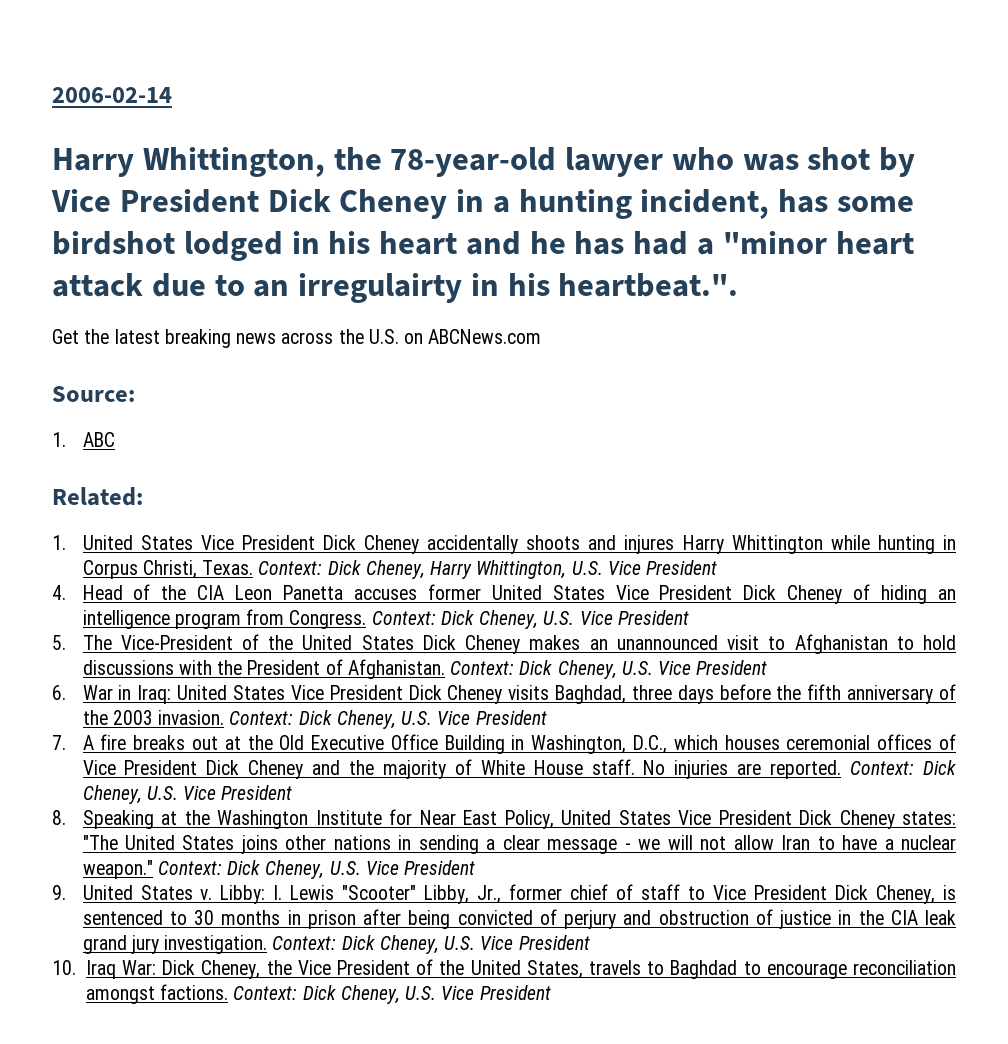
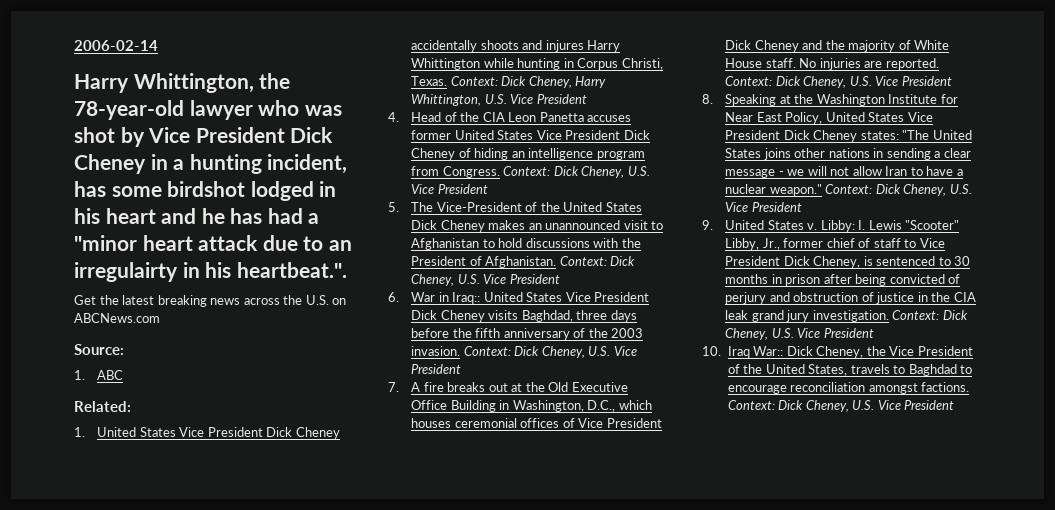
[137,685,172,704] Iraq: -> [452,292,481,304] Iraq::
[121,960,156,975] War: -> [753,346,784,356] War::

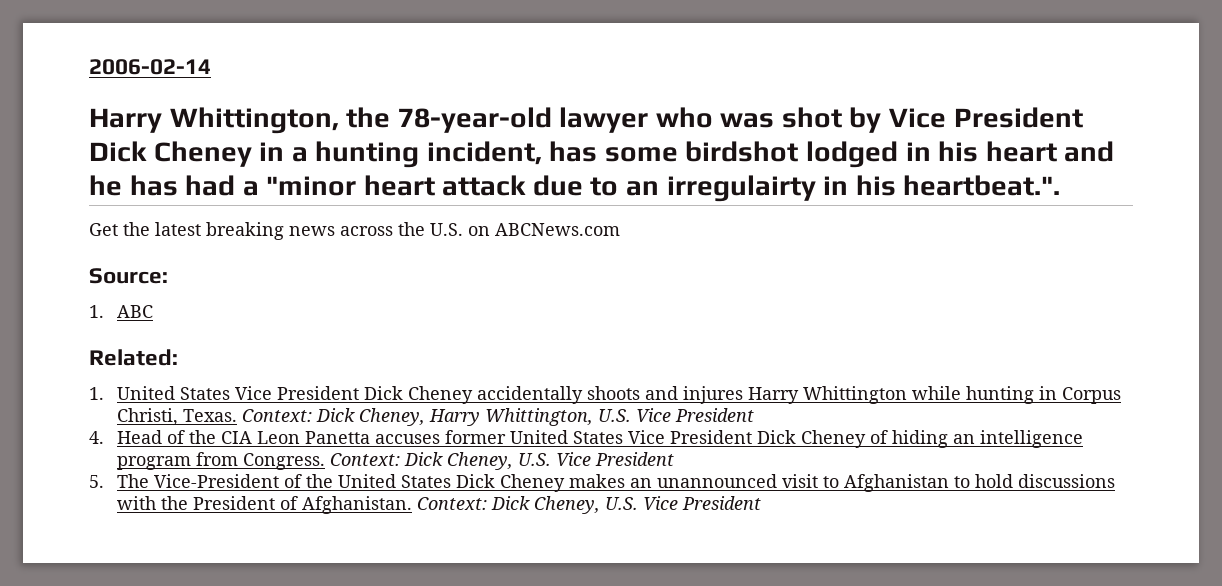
[388,292,650,304] [411,310,637,322] [411,328,644,340] [411,346,637,358] [411,364,462,374] [388,382,628,392] [411,400,652,412] [411,418,662,428] [725,40,950,52] [725,58,939,70] [725,76,952,88] [702,94,958,106] [725,112,933,124] [725,130,972,142] [725,148,971,160] [725,166,963,178] [725,184,972,196] [725,202,802,212] [702,220,960,232] [725,238,945,250] [725,256,971,268] [725,274,961,286] [725,292,976,304] [725,310,968,322] [725,328,874,340] [702,346,973,358] [727,364,973,376] [727,382,970,394] [727,400,955,412] // 6. War in Iraq:: United States Vice President Dick Cheney visits Baghdad, three days before the fifth anniversary of the 2003 invasion. Context: Dick Cheney, U.S. Vice President // 7. A fire breaks out at the Old Executive Office Building in Washington, D.C., which houses ceremonial offices of Vice President Dick Cheney and the majority of White House staff. No injuries are reported. Context: Dick Cheney, U.S. Vice President // 8. Speaking at the Washington Institute for Near East Policy, United States Vice President Dick Cheney states: "The United States joins other nations in sending a clear message - we will not allow Iran to have a nuclear weapon." Context: Dick Cheney, U.S. Vice President // 9. United States v. Libby: I. Lewis "Scooter" Libby, Jr., former chief of staff to Vice President Dick Cheney, is sentenced to 30 months in prison after being convicted of perjury and obstruction of justice in the CIA leak grand jury investigation. Context: Dick Cheney, U.S. Vice President // 10. Iraq War:: Dick Cheney, the Vice President of the United States, travels to Baghdad to encourage reconciliation amongst factions. Context: Dick Cheney, U.S. Vice President -> (761, 503) none

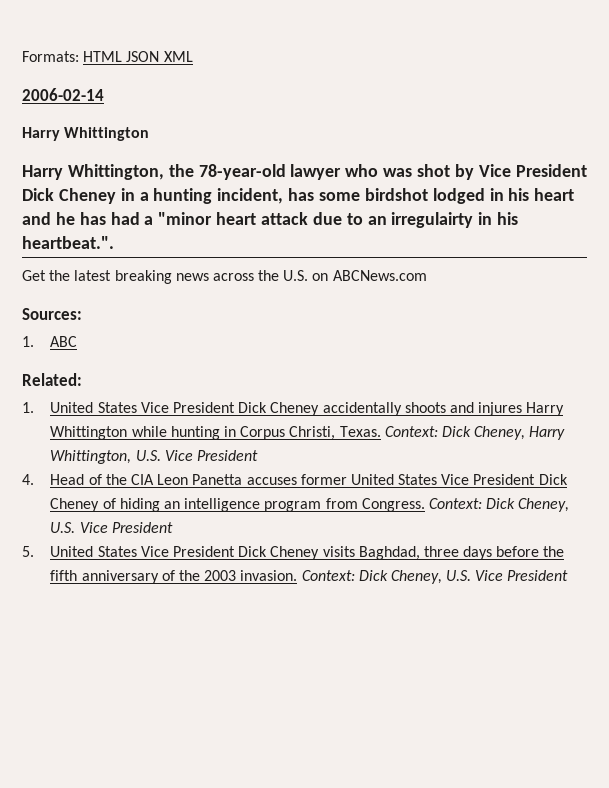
(89, 67) none -> [22,51,193,62] Formats: HTML JSON XML //
(211, 67) none -> [22,127,150,141] // Harry Whittington
[89,268,168,284] Source: -> [22,308,82,320] Sources:
[116,474,1115,492] [116,496,412,514] The Vice-President of the United States Dick Cheney makes an unannounced visit to Afghanistan to hold discussions with the President of Afghanistan. -> [50,546,565,560] [50,570,298,584] United States Vice President Dick Cheney visits Baghdad, three days before the fifth anniversary of the 2003 invasion.

